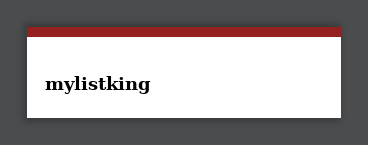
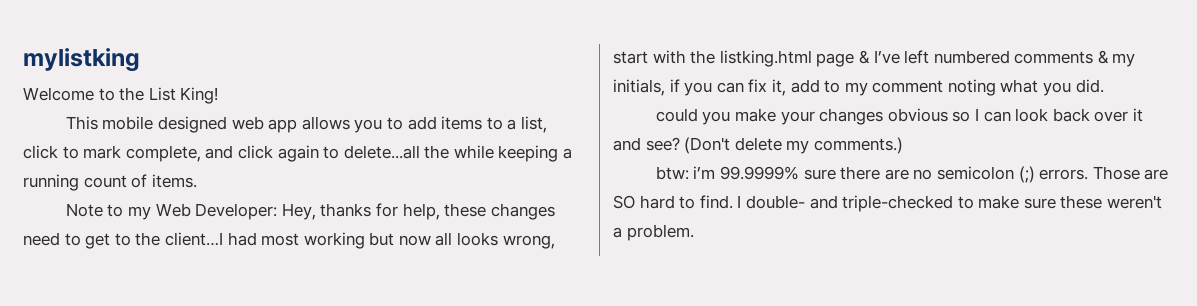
(151, 85) none -> [23,87,219,104] [65,116,547,133] [23,145,573,162] [23,174,197,191] [65,203,555,220] [23,232,555,249] [613,50,1136,67] [613,79,1104,96] [655,108,1143,125] [613,137,903,154] [655,166,1169,183] [613,195,1163,212] [613,224,694,241] // Welcome to the List King! // This mobile designed web app allows you to add items to a list, click to mark complete, and click again to delete...all the while keeping a running count of items. // Note to my Web Developer: Hey, thanks for help, these changes need to get to the client…I had most working but now all looks wrong, start with the listking.html page & I’ve left numbered comments & my initials, if you can fix it, add to my comment noting what you did. // could you make your changes obvious so I can look back over it and see? (Don't delete my comments.) // btw: i’m 99.9999% sure there are no semicolon (;) errors. Those are SO hard to find. I double- and triple-checked to make sure these weren't a problem.

